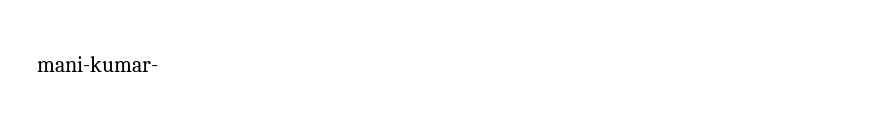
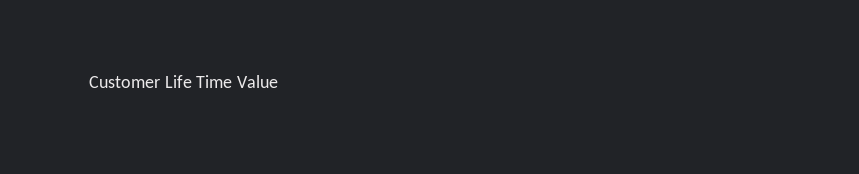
[37,56,158,72] mani-kumar- -> [89,75,279,88] Customer Life Time Value

